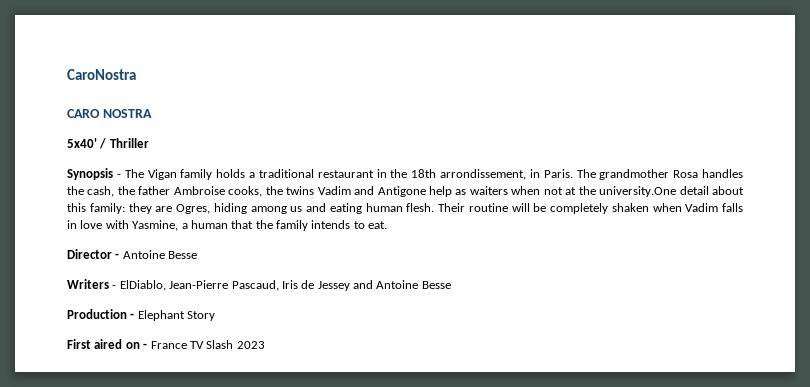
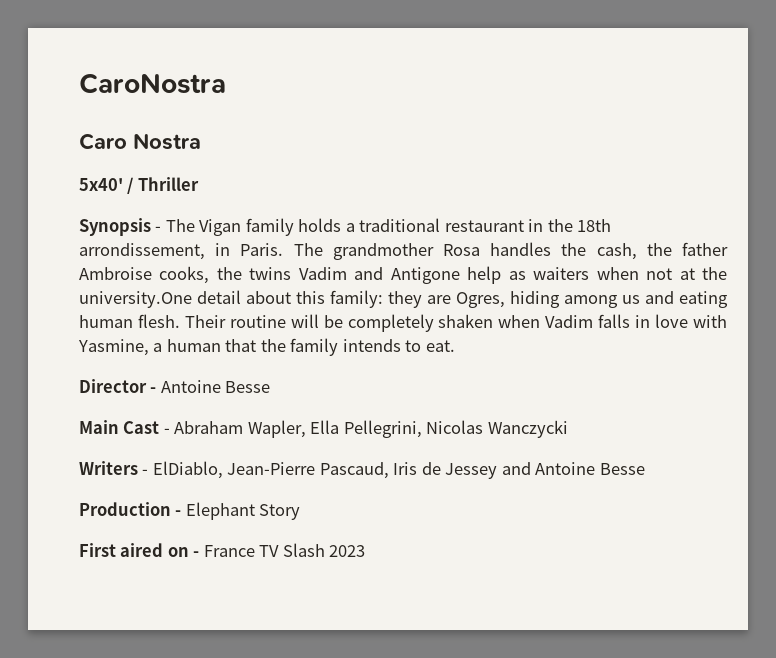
[67,109,152,118] CARO NOSTRA -> [79,133,201,150] Caro Nostra
(198, 255) none -> [79,420,568,438] // Main Cast - Abraham Wapler, Ella Pellegrini, Nicolas Wanczycki

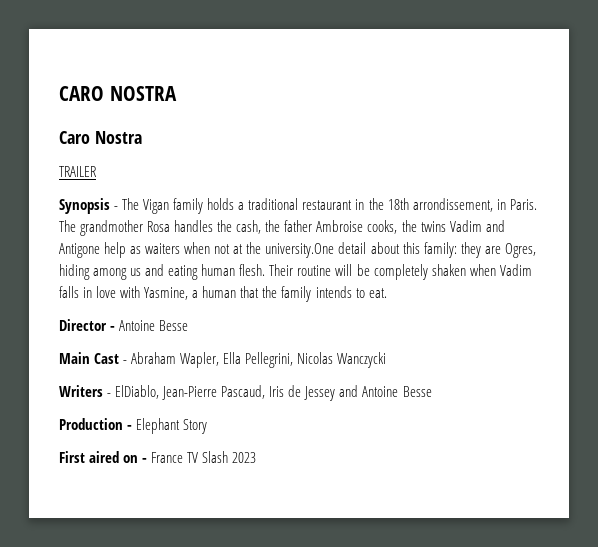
[79,73,226,94] CaroNostra -> [59,86,177,101] CARO NOSTRA
[79,177,199,194] 5x40' / Thriller -> [59,166,97,177] TRAILER

